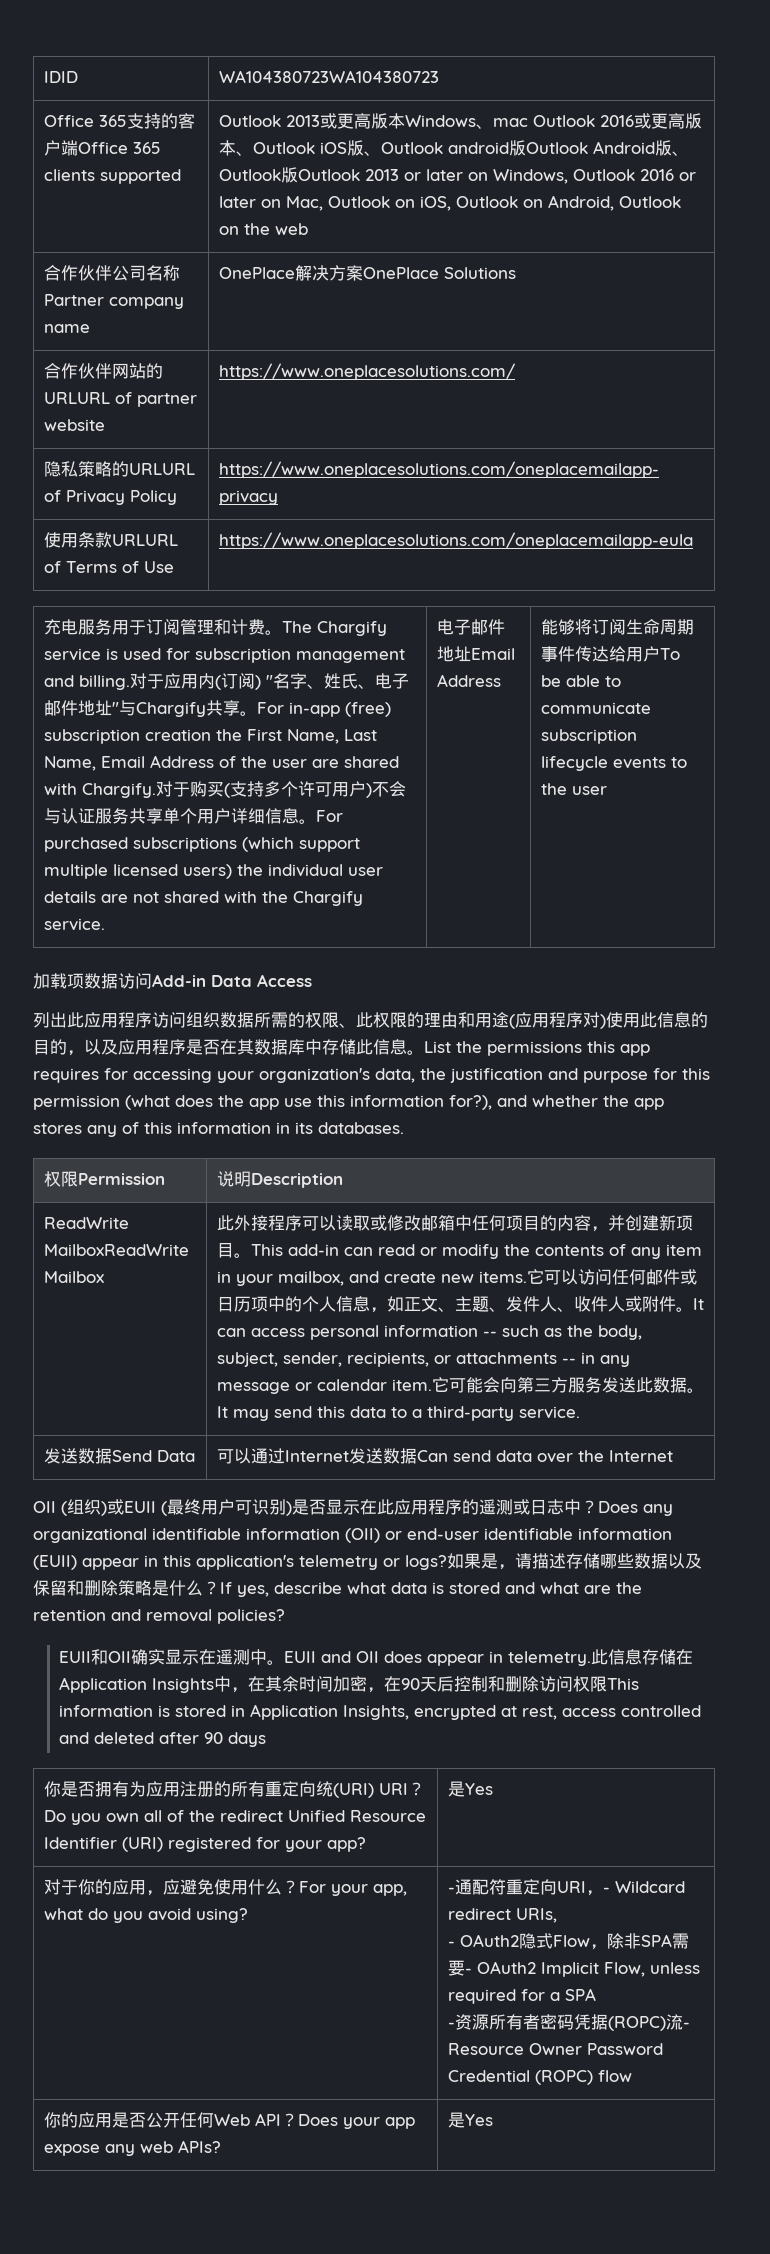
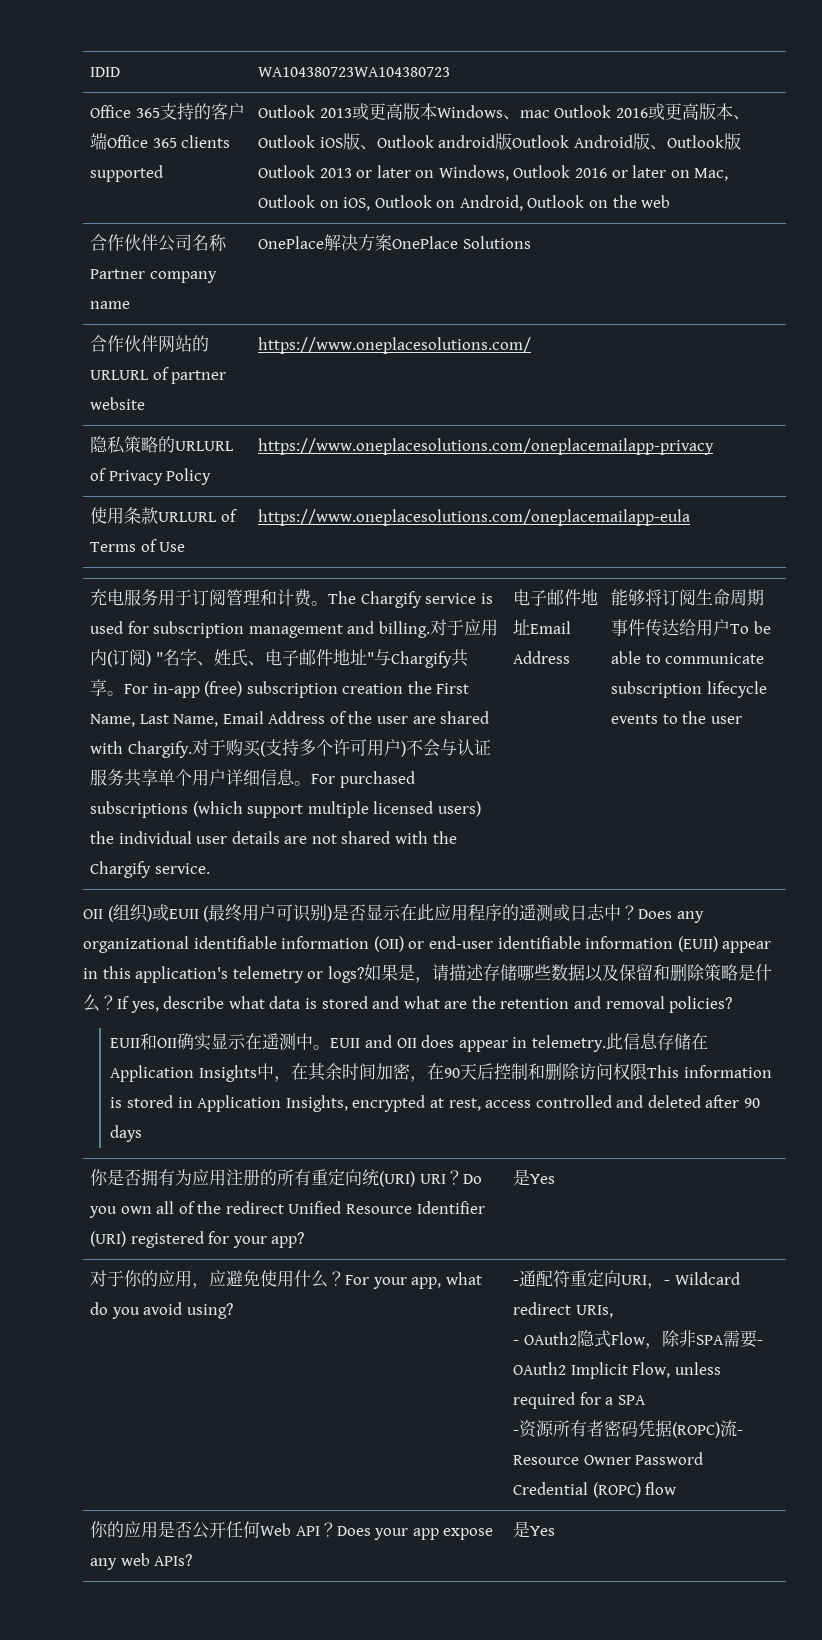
[33,973,312,989] [33,1012,708,1029] [33,1039,650,1056] [33,1068,710,1083] [33,1095,664,1110] [33,1122,404,1137] [43,1171,165,1187] [216,1171,343,1188] [43,1217,129,1229] [43,1244,189,1256] [43,1271,104,1283] [216,1215,693,1232] [216,1242,702,1259] [216,1269,697,1286] [216,1296,704,1313] [216,1325,642,1340] [216,1352,630,1367] [216,1377,704,1394] [216,1406,580,1421] [43,1448,195,1464] [216,1448,673,1464] // 加载项数据访问Add-in Data Access // 列出此应用程序访问组织数据所需的权限、此权限的理由和用途(应用程序对)使用此信息的目的，以及应用程序是否在其数据库中存储此信息。List the permissions this app requires for accessing your organization's data, the justification and purpose for this permission (what does the app use this information for?), and whether the app stores any of this information in its databases. // 权限Permission | 说明Description // ReadWrite MailboxReadWrite Mailbox | 此外接程序可以读取或修改邮箱中任何项目的内容，并创建新项目。This add-in can read or modify the contents of any item in your mailbox, and create new items.它可以访问任何邮件或日历项中的个人信息，如正文、主题、发件人、收件人或附件。It can access personal information -- such as the body, subject, sender, recipients, or attachments -- in any message or calendar item.它可能会向第三方服务发送此数据。It may send this data to a third-party service. // 发送数据Send Data | 可以通过Internet发送数据Can send data over the Internet -> (742, 720) none

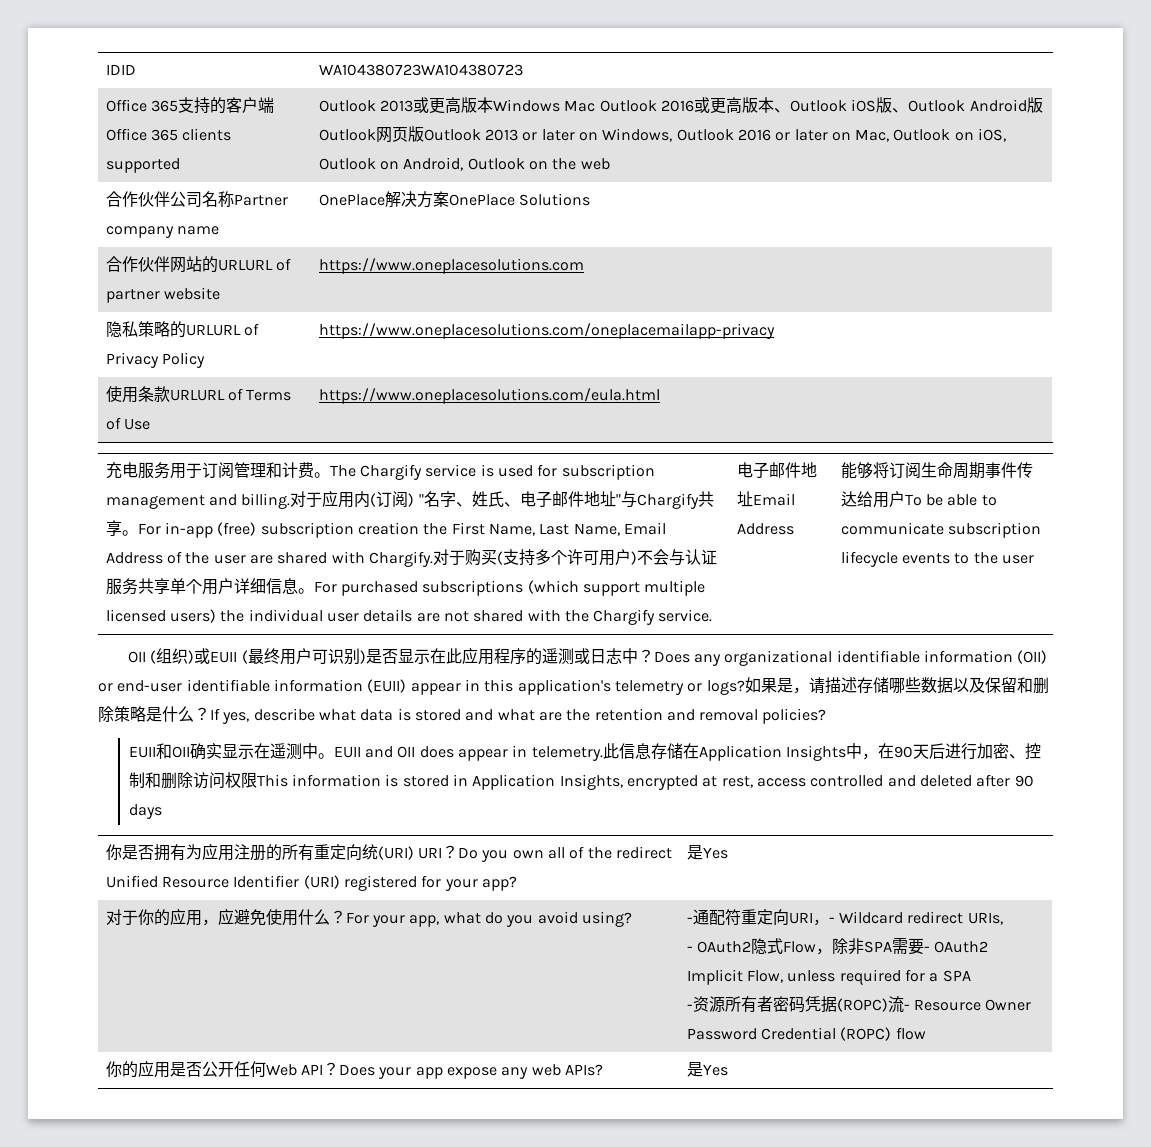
[502,110,550,120] 、mac -> [564,100,596,112] Mac
[438,133,724,150] android版Outlook Android版、Outlook -> [969,97,1043,113] [318,127,408,143] Android版Outlook网页
[257,337,531,354] https://www.oneplacesolutions.com/ -> [318,258,584,274] https://www.oneplacesolutions.com
[257,509,690,526] https://www.oneplacesolutions.com/oneplacemailapp-eula -> [318,388,660,404] https://www.oneplacesolutions.com/eula.html
[307,1062,494,1082] 其余时间加密，在90天后 -> [893,743,1025,760] 90天后进行加密、

